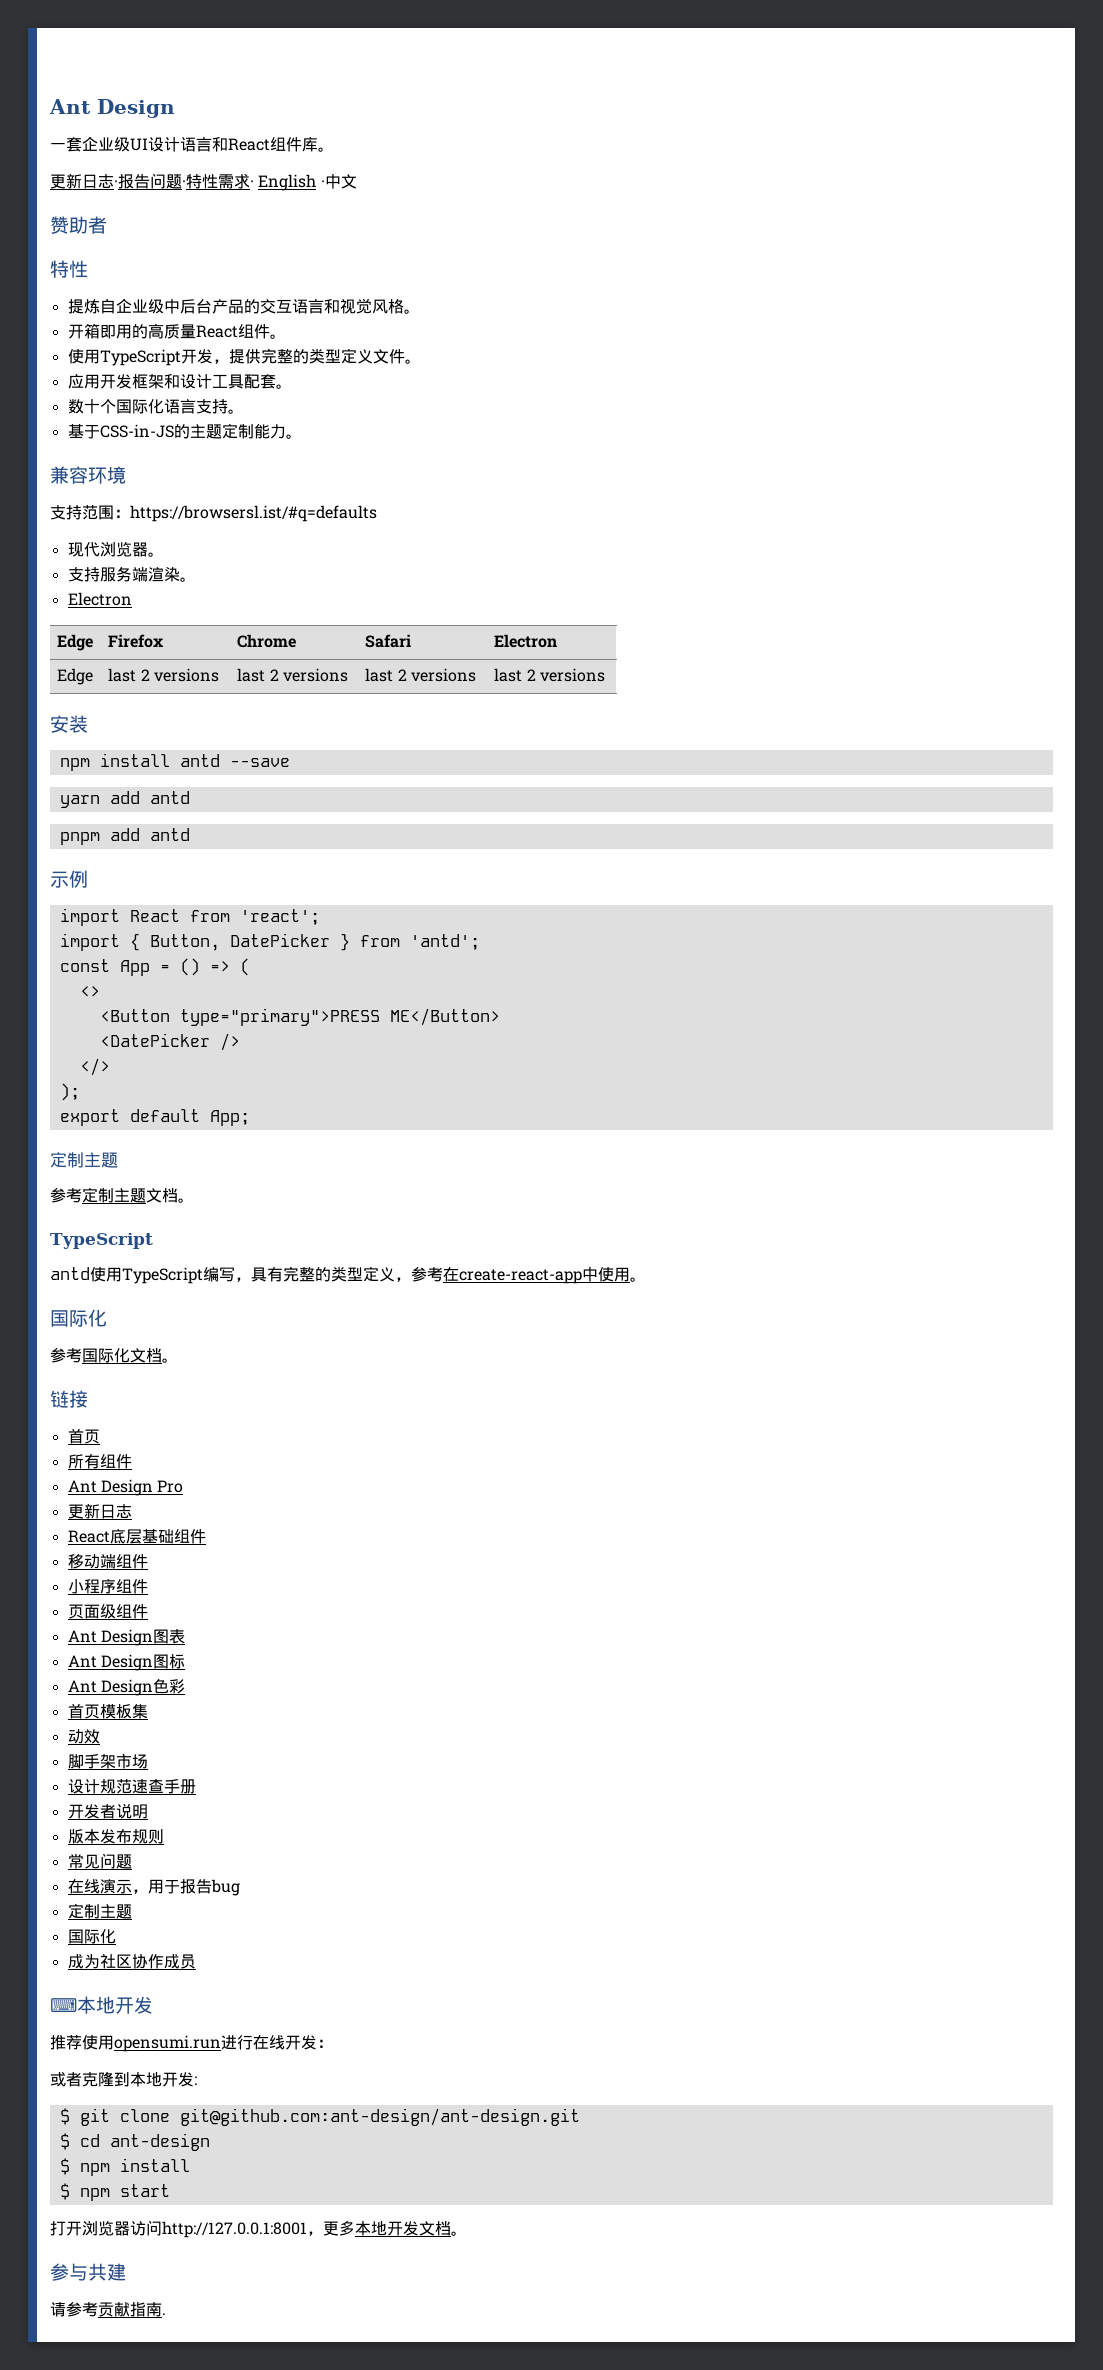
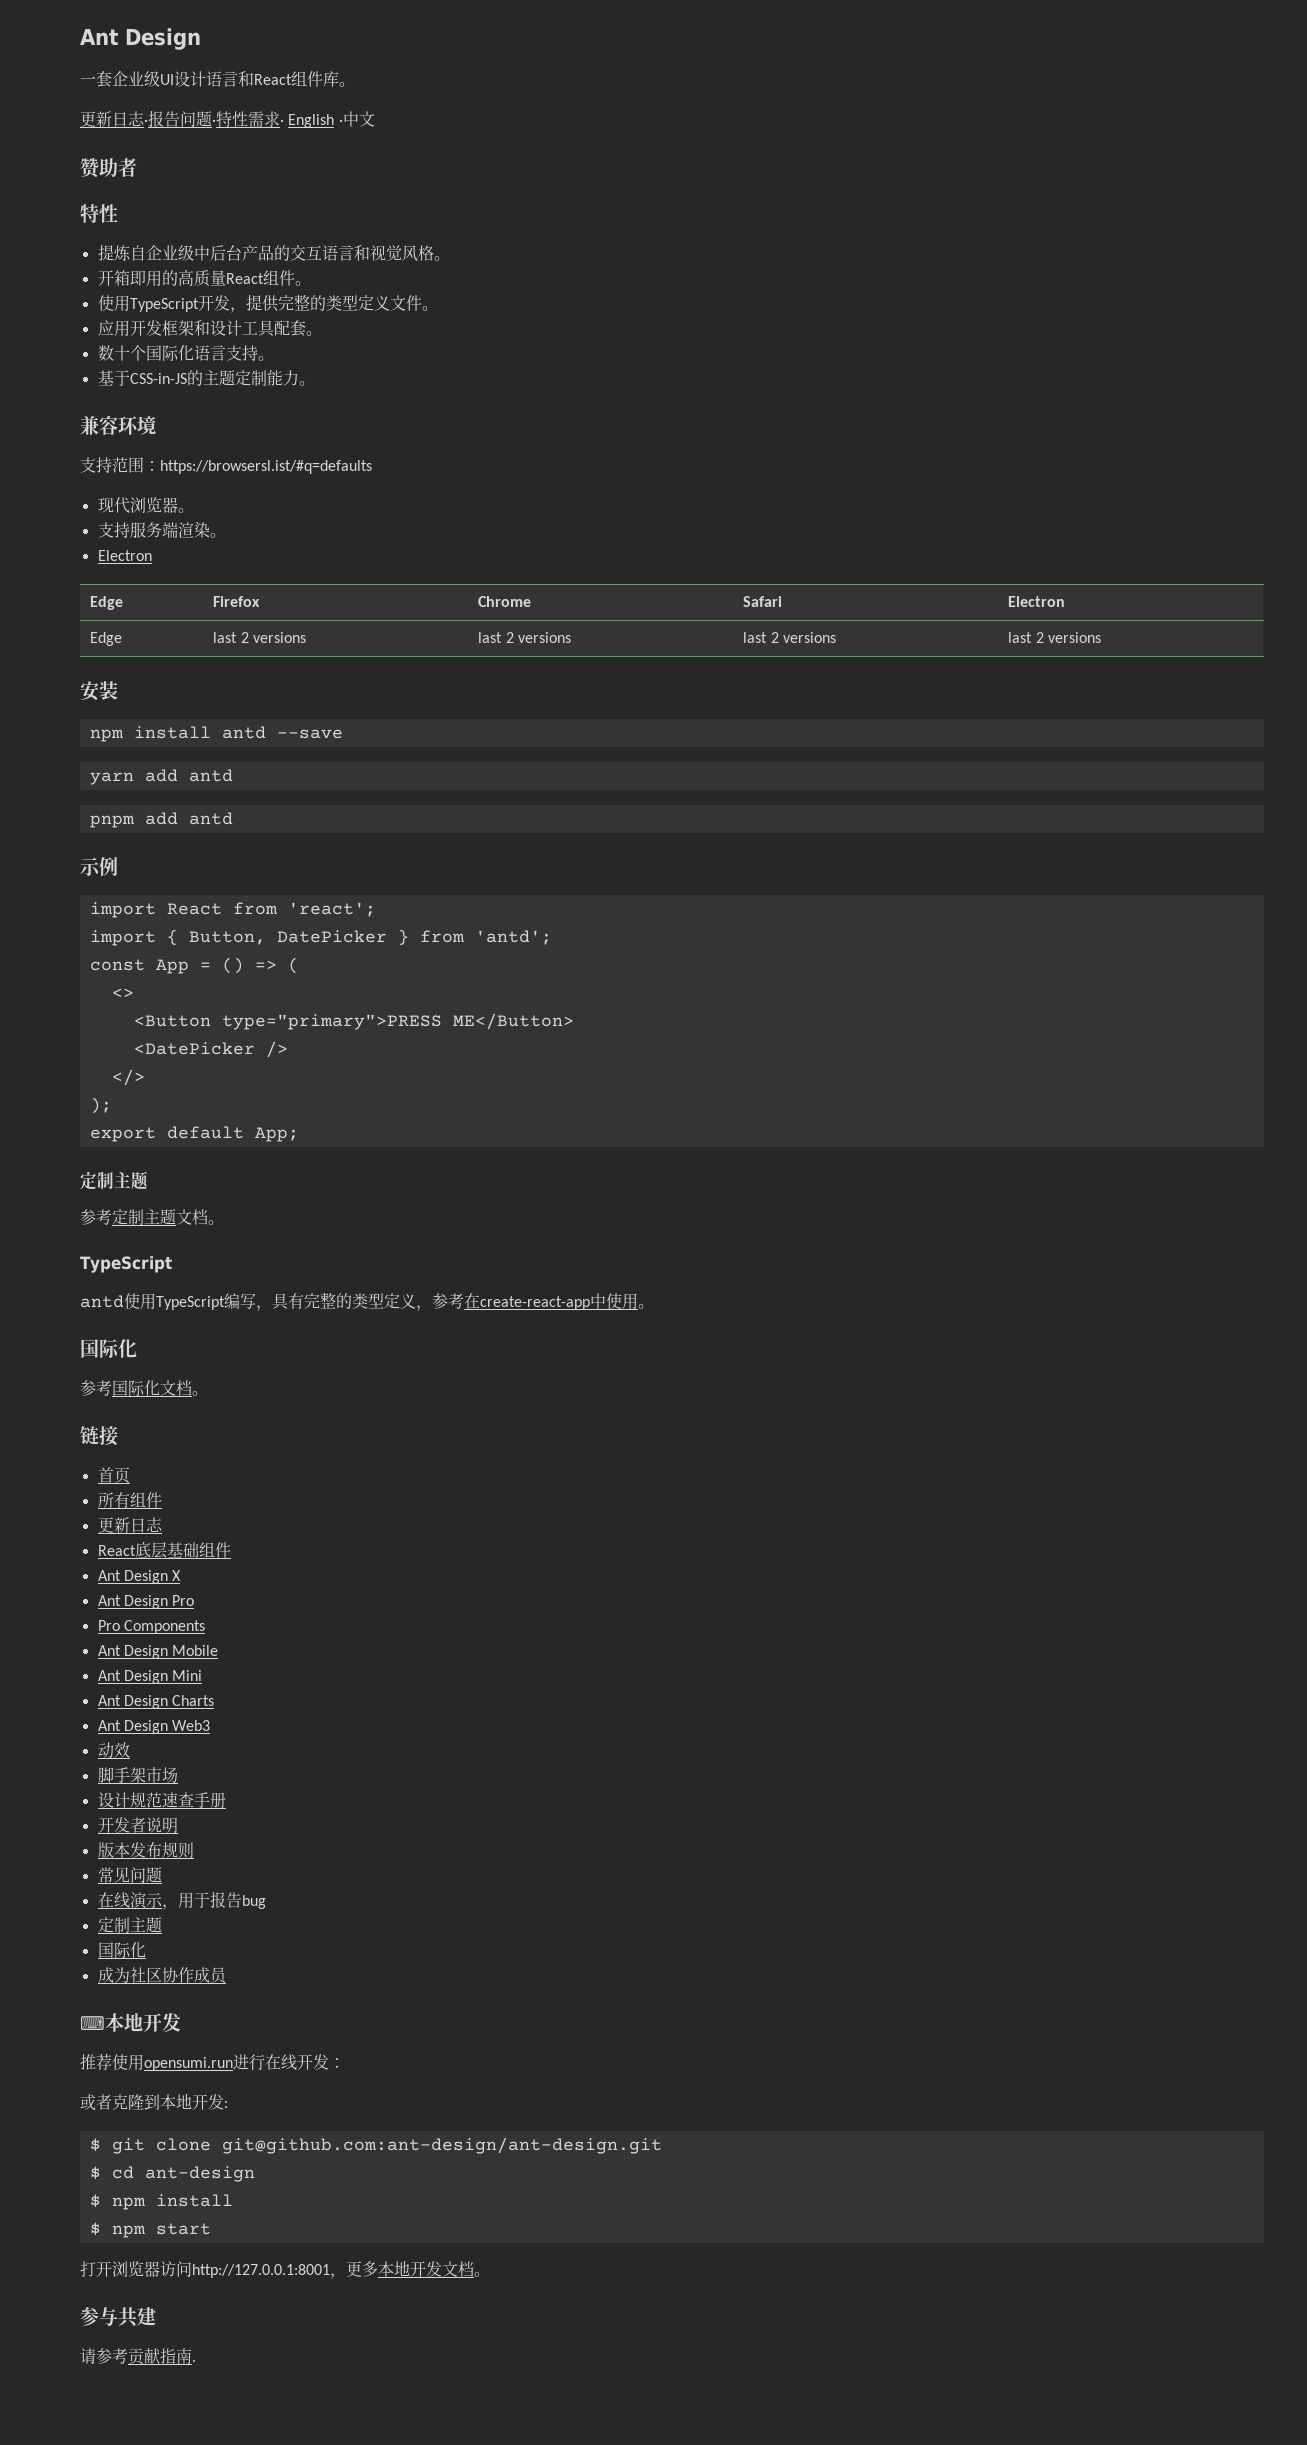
[67,1479,184,1496] // Ant Design Pro -> (162, 1500) none
[67,1554,148,1569] [67,1579,148,1594] [67,1604,148,1619] [67,1629,185,1646] [67,1654,185,1671] [67,1679,185,1696] [67,1704,148,1719] 移动端组件 // 小程序组件 // 页面级组件 // Ant Design图表 // Ant Design图标 // Ant Design色彩 // 首页模板集 -> [97,1570,182,1584] [97,1595,195,1609] [97,1620,205,1634] [97,1645,219,1659] [97,1670,203,1684] [97,1695,215,1709] [97,1720,211,1734] Ant Design X // Ant Design Pro // Pro Components // Ant Design Mobile // Ant Design Mini // Ant Design Charts // Ant Design Web3

